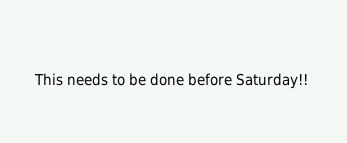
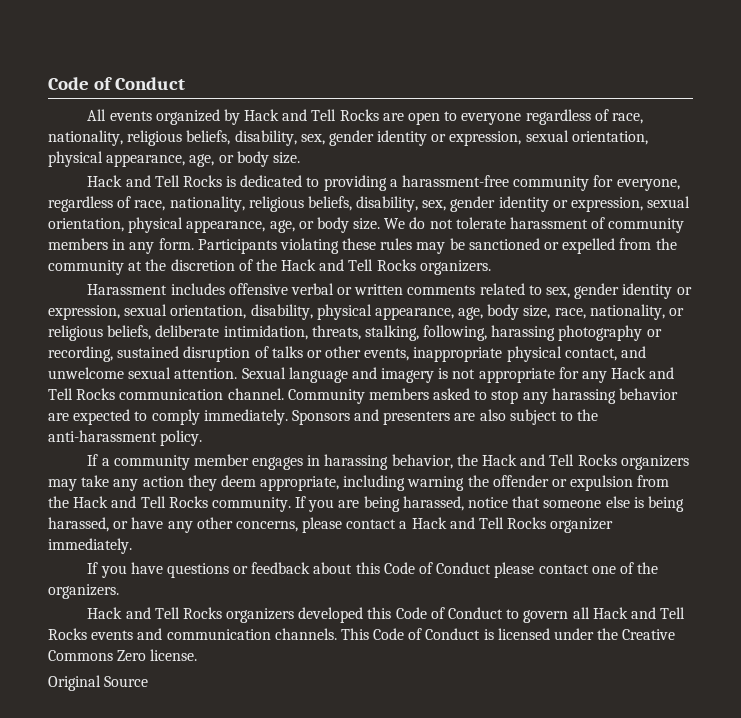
[34,73,308,89] This needs to be done before Saturday!! -> [48,77,186,90] [87,109,643,125] [48,130,648,146] [48,151,300,167] [87,175,680,191] [48,196,691,212] [48,217,685,233] [48,238,677,254] [48,259,491,275] [87,283,692,299] [48,304,685,320] [48,325,662,341] [48,346,647,362] [48,367,675,383] [48,388,679,404] [48,409,599,425] [48,430,203,446] [87,454,689,470] [48,475,670,491] [48,496,684,512] [48,517,614,533] [48,538,132,554] [87,562,659,578] [48,584,119,599] [87,607,686,623] [48,628,676,640] [48,649,198,661] [48,675,149,691] Code of Conduct // All events organized by Hack and Tell Rocks are open to everyone regardless of race, nationality, religious beliefs, disability, sex, gender identity or expression, sexual orientation, physical appearance, age, or body size. // Hack and Tell Rocks is dedicated to providing a harassment-free community for everyone, regardless of race, nationality, religious beliefs, disability, sex, gender identity or expression, sexual orientation, physical appearance, age, or body size. We do not tolerate harassment of community members in any form. Participants violating these rules may be sanctioned or expelled from the community at the discretion of the Hack and Tell Rocks organizers. // Harassment includes offensive verbal or written comments related to sex, gender identity or expression, sexual orientation, disability, physical appearance, age, body size, race, nationality, or religious beliefs, deliberate intimidation, threats, stalking, following, harassing photography or recording, sustained disruption of talks or other events, inappropriate physical contact, and unwelcome sexual attention. Sexual language and imagery is not appropriate for any Hack and Tell Rocks communication channel. Community members asked to stop any harassing behavior are expected to comply immediately. Sponsors and presenters are also subject to the anti-harassment policy. // If a community member engages in harassing behavior, the Hack and Tell Rocks organizers may take any action they deem appropriate, including warning the offender or expulsion from the Hack and Tell Rocks community. If you are being harassed, notice that someone else is being harassed, or have any other concerns, please contact a Hack and Tell Rocks organizer immediately. // If you have questions or feedback about this Code of Conduct please contact one of the organizers. // Hack and Tell Rocks organizers developed this Code of Conduct to govern all Hack and Tell Rocks events and communication channels. This Code of Conduct is licensed under the Creative Commons Zero license. // Original Source

